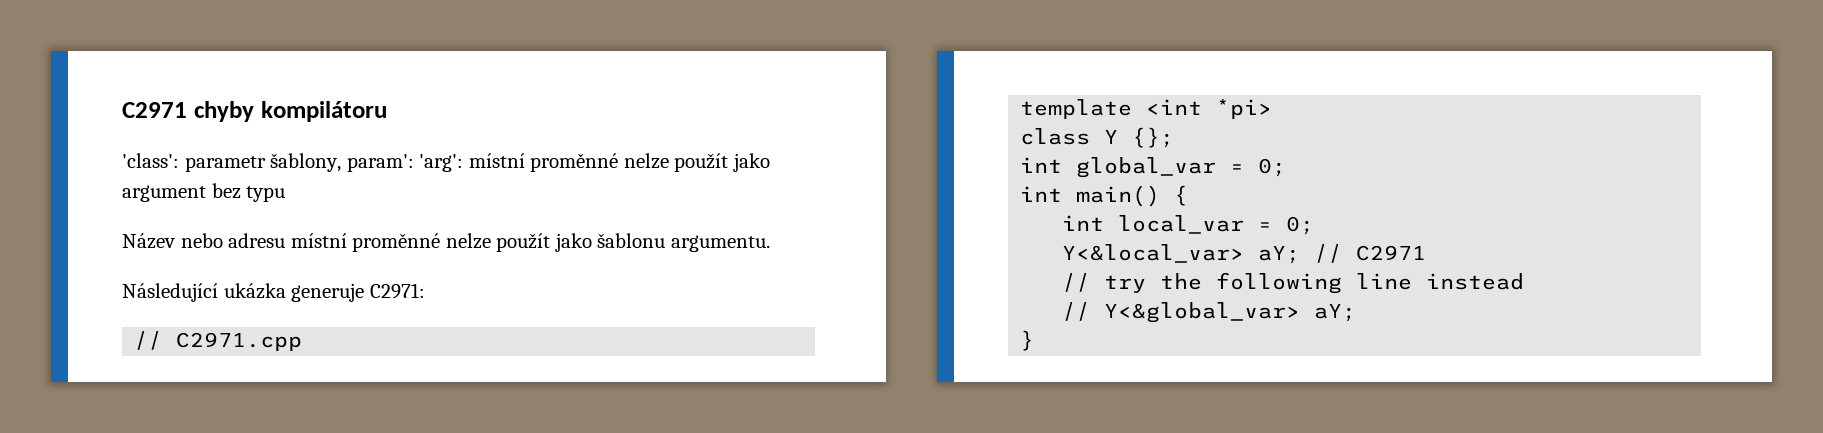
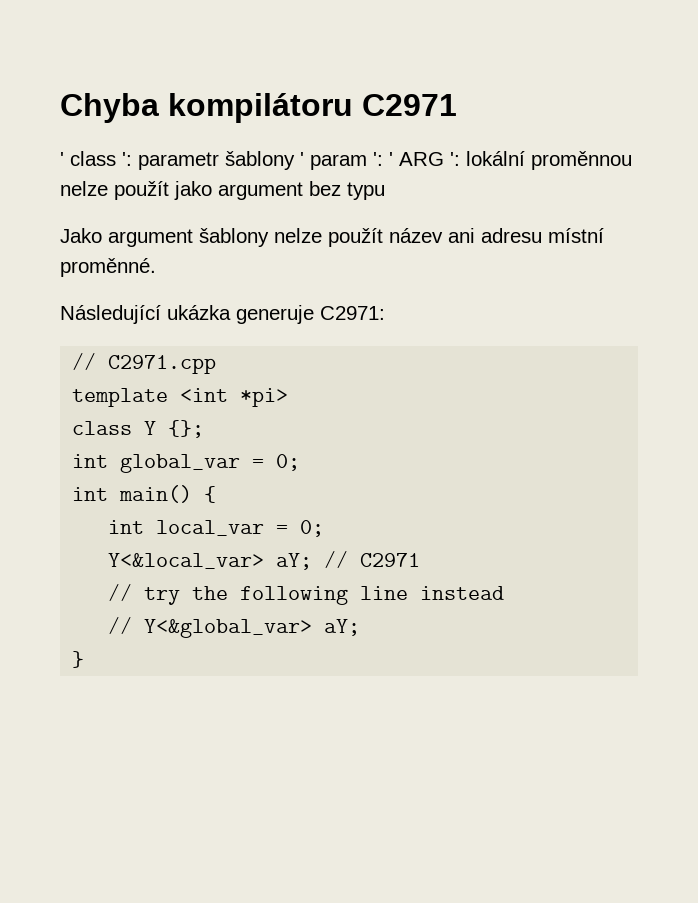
[122,101,387,122] [122,153,619,172] C2971 chyby kompilátoru // 'class': parametr šablony, param': 'arg': místní proměnné -> [60,93,457,123] [60,151,632,170] Chyba kompilátoru C2971 // ' class ': parametr šablony ' param ': ' ARG ': lokální proměnnou
[122,233,770,252] Název nebo adresu místní proměnné nelze použít jako šablonu argumentu. -> [60,228,604,247] [60,258,156,277] Jako argument šablony nelze použít název ani adresu místní proměnné.

